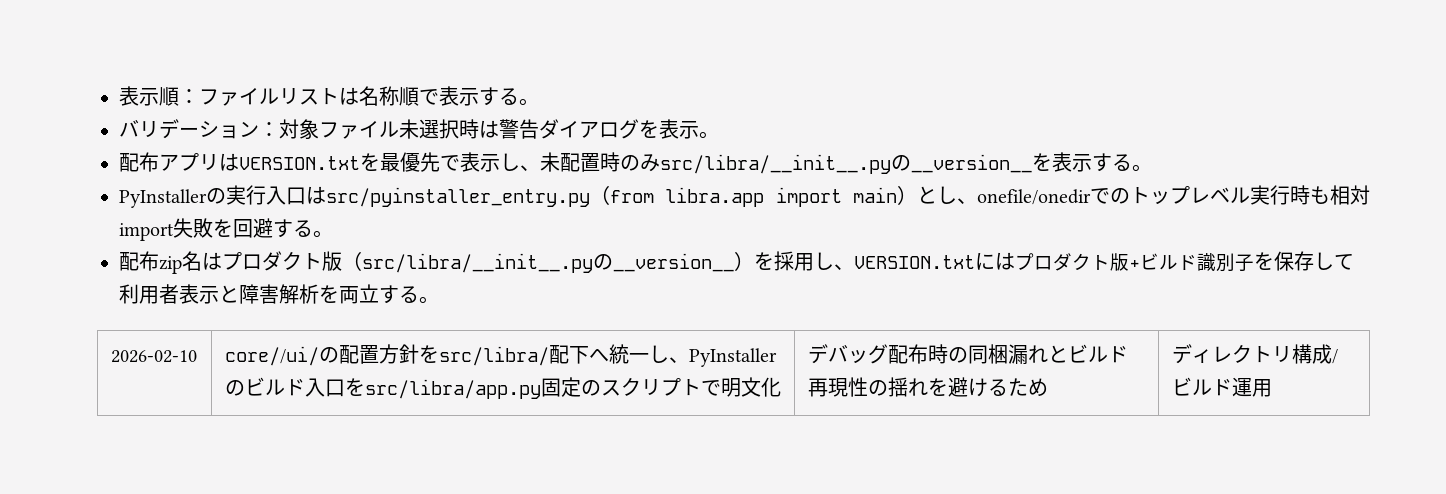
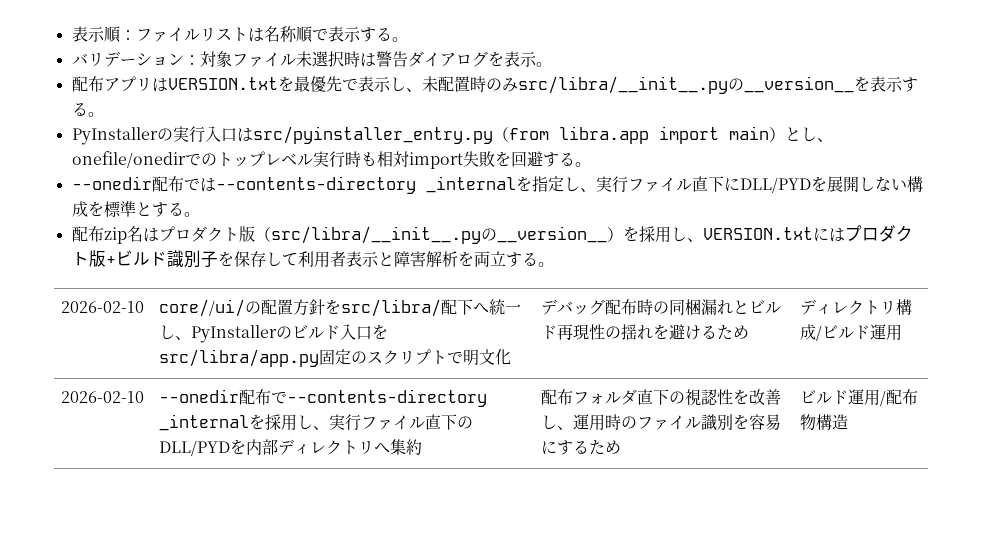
(333, 234) none -> [71,176,923,194] [71,201,200,217] // --onedir配布では--contents-directory _internalを指定し、実行ファイル直下にDLL/PYDを展開しない構成を標準とする。
(1272, 388) none -> [61,391,145,403] [159,389,488,407] [159,414,474,431] [159,439,423,456] [541,389,782,406] [541,414,782,431] [541,440,622,455] [800,389,919,406] [800,414,849,431] // 2026-02-10 | --onedir配布で--contents-directory _internalを採用し、実行ファイル直下のDLL/PYDを内部ディレクトリへ集約 | 配布フォルダ直下の視認性を改善し、運用時のファイル識別を容易にするため | ビルド運用/配布物構造

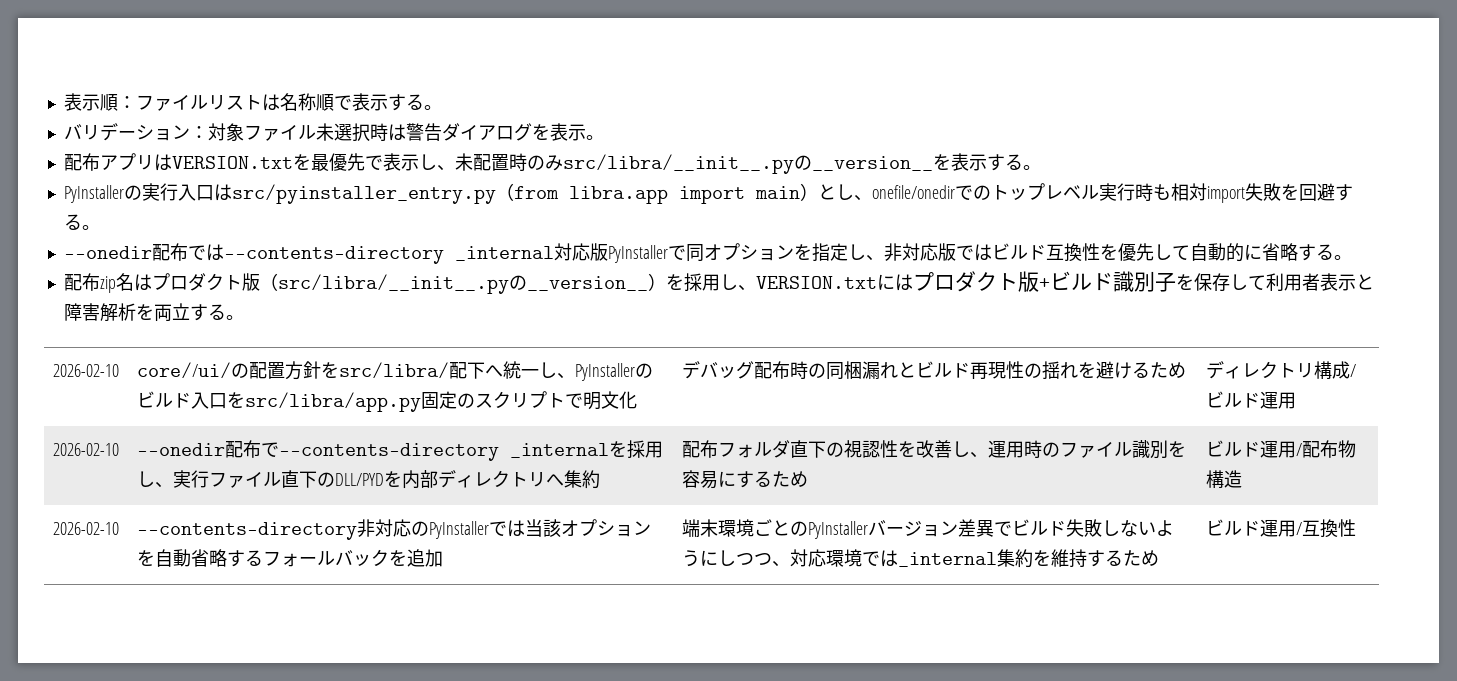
[515,176,923,193] [71,201,152,217] を指定し、実行ファイル直下にDLL/PYDを展開しない構成を標準と -> [553,243,1298,263] 対応版PyInstallerで同オプションを指定し、非対応版ではビルド互換性を優先して自動的に省略
(849, 422) none -> [52,522,119,535] [136,519,651,540] [136,549,443,567] [681,519,1174,539] [681,549,1159,568] [1205,519,1356,538] // 2026-02-10 | --contents-directory非対応のPyInstallerでは当該オプションを自動省略するフォールバックを追加 | 端末環境ごとのPyInstallerバージョン差異でビルド失敗しないようにしつつ、対応環境では_internal集約を維持するため | ビルド運用/互換性

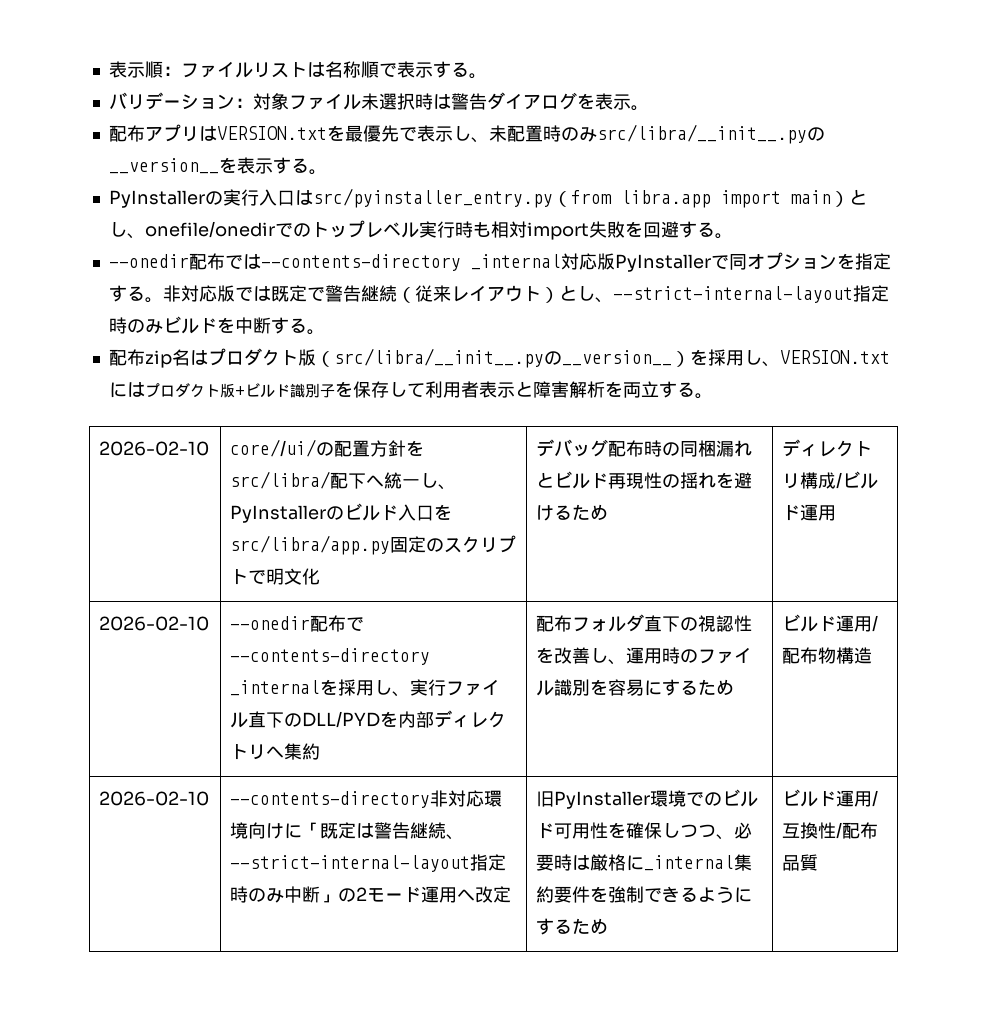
[847,244,884,261] し、 -> [108,285,163,303] する。
[991,243,1298,262] ビルド互換性を優先して自動的に省略 -> [270,285,889,303] [108,316,271,334] 既定で警告継続（従来レイアウト）とし、--strict-internal-layout指定時のみビルドを中断
[410,519,651,539] [136,549,443,567] [681,519,1174,539] [681,549,1087,568] のPyInstallerでは当該オプションを自動省略するフォールバックを追加 | 端末環境ごとのPyInstallerバージョン差異でビルド失敗しないようにしつつ、対応環境では_internal集約を維持 -> [484,790,503,807] [230,822,465,840] [230,854,507,872] [230,886,512,903] [536,789,759,809] [536,822,753,840] [536,854,753,871] [536,886,753,903] 環境向けに「既定は警告継続、--strict-internal-layout指定時のみ中断」の2モード運用へ改定 | 旧PyInstaller環境でのビルド可用性を確保しつつ、必要時は厳格に_internal集約要件を強制できるように
(1356, 528) none -> [836,822,879,839] [782,854,819,871] /配布品質

